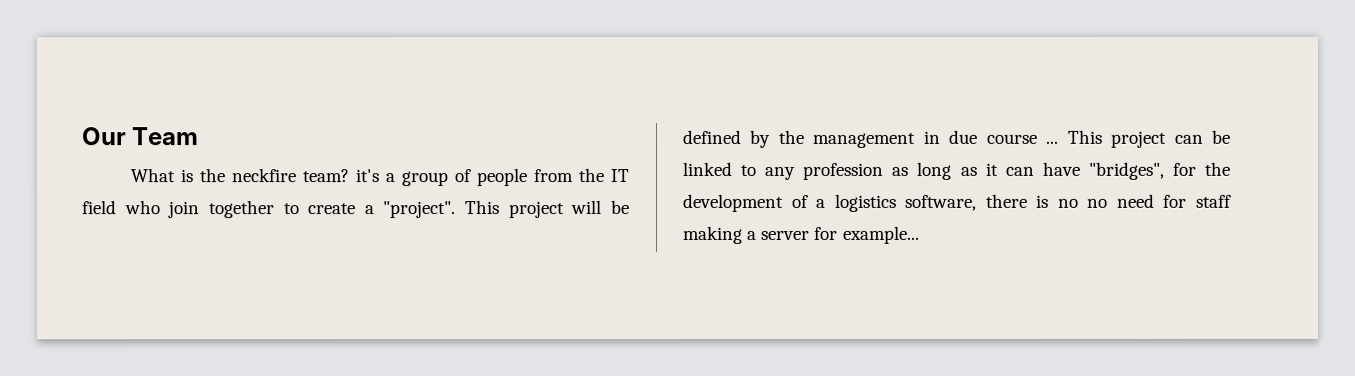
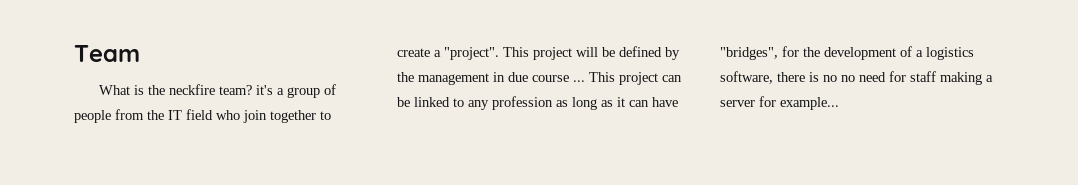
[81,127,126,146] Our -> (74, 53) none

